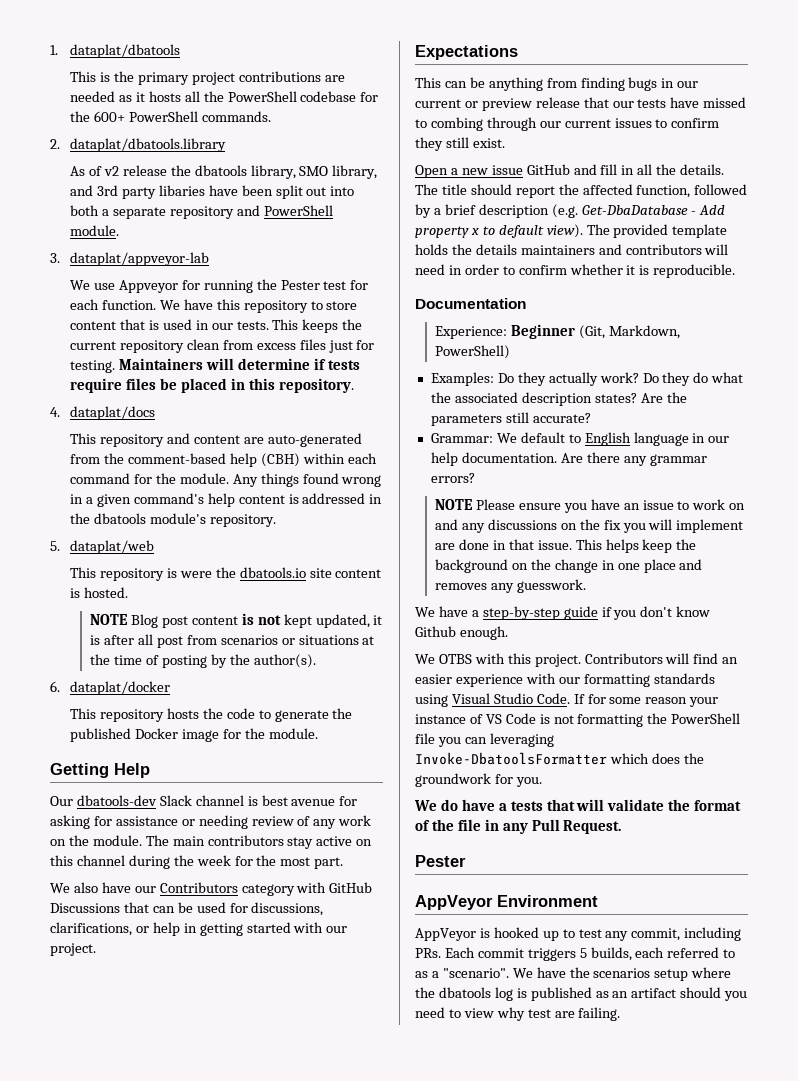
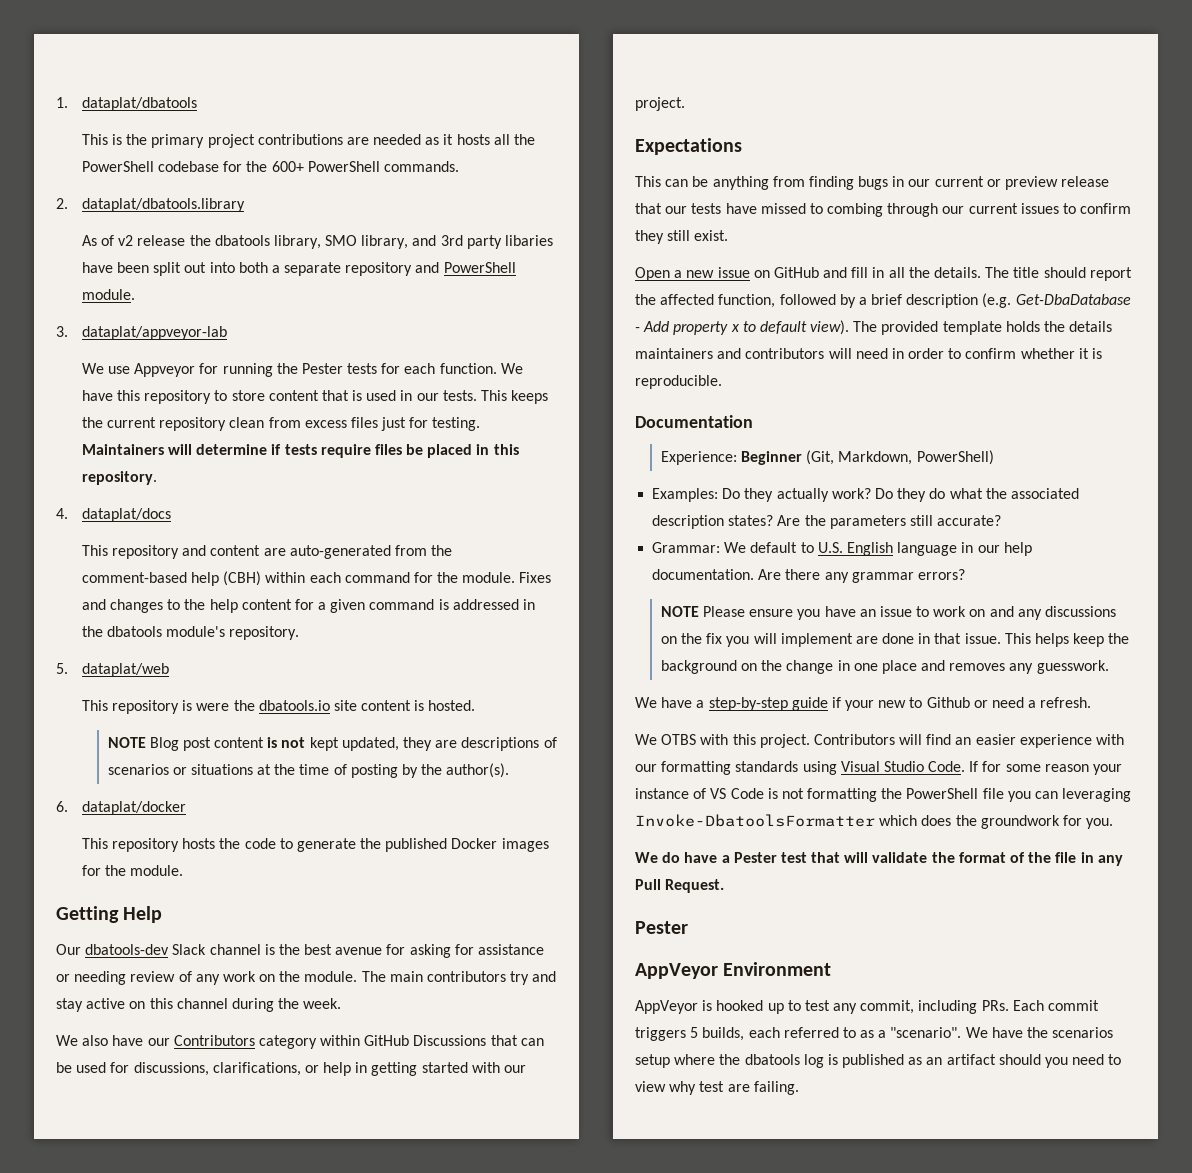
[323,281,347,290] test -> [347,363,378,374] tests
[232,473,382,487] [70,493,285,507] Any things found wrong in a given command's help content -> [519,572,552,583] [81,599,435,613] Fixes and changes to the help content for a given command
[373,615,383,625] [90,634,217,648] it is after all post from -> [403,737,557,751] they are descriptions of
[181,729,219,742] image -> [501,838,549,852] images
(258, 801) none -> [278,944,300,955] the
(284, 840) none -> [510,971,557,985] try and
[196,855,344,869] week for the most part. -> [303,998,342,1009] week.
[296,882,327,893] with -> [320,1035,361,1046] within
(523, 170) none -> [753,270,770,278] on
(581, 438) none -> [817,542,843,553] U.S.
[613,606,711,620] [415,626,508,640] you don't know Github enough. -> [845,697,1092,711] your new to Github or need a refresh.
[510,801,543,811] tests -> [733,852,807,863] Pester test

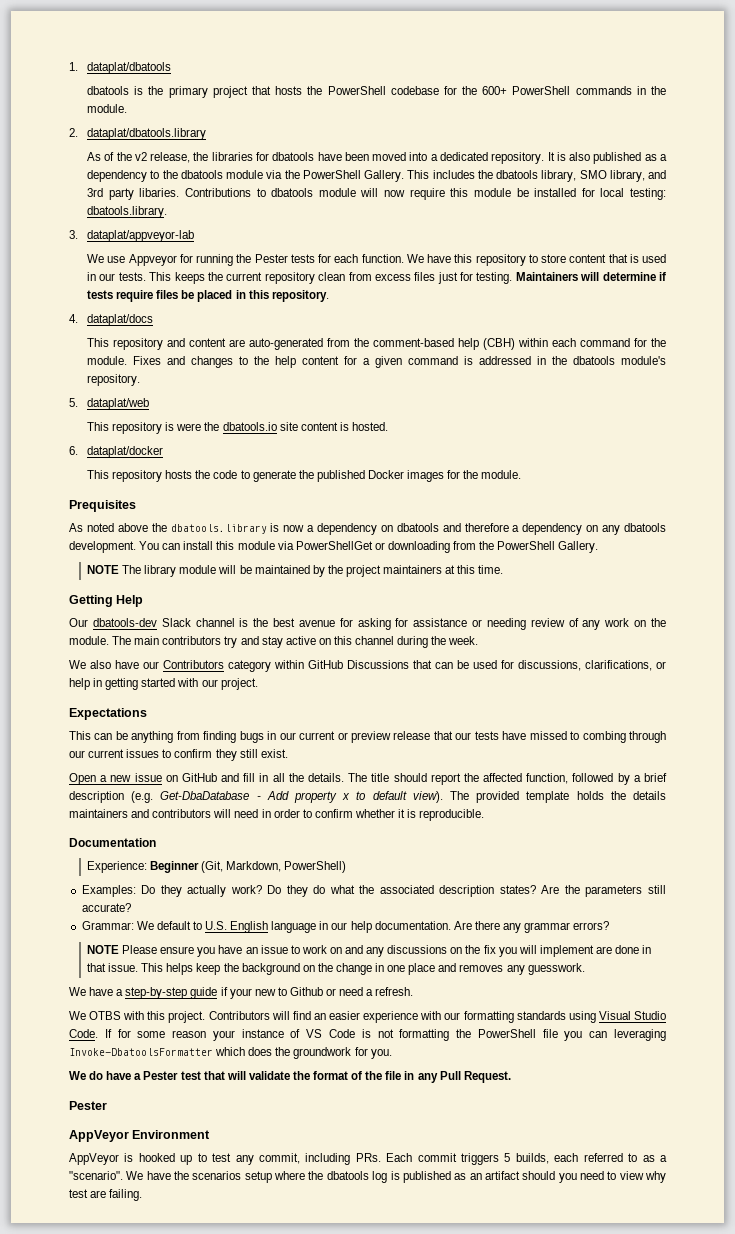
[81,134,108,145] This -> [87,86,130,95] dbatools
[257,134,510,145] contributions are needed as it hosts all -> [251,86,303,95] that hosts
[383,161,459,172] commands. -> [575,86,666,95] [87,104,128,113] commands in the module.
[118,235,186,246] v2 release -> [116,152,667,164] [87,170,475,182] the v2 release, the libraries for dbatools have been moved into a dedicated repository. It is also published as a dependency to the dbatools module via the PowerShell Gallery. This includes
[504,235,553,246] [81,262,516,276] [81,289,135,300] libaries have been split out into both a separate repository and PowerShell module. -> [139,188,666,200] [87,206,168,218] libaries. Contributions to dbatools module will now require this module be installed for local testing: dbatools.library.
[107,737,557,751] [107,763,510,778] // NOTE Blog post content is not kept updated, they are descriptions of scenarios or situations at the time of posting by the author(s). -> (388, 426) none
(184, 870) none -> [69,500,136,512] [69,523,666,535] [69,541,599,553] [87,565,504,577] // Prequisites // As noted above the dbatools.library is now a dependency on dbatools and therefore a dependency on any dbatools development. You can install this module via PowerShellGet or downloading from the PowerShell Gallery. // NOTE The library module will be maintained by the project maintainers at this time.

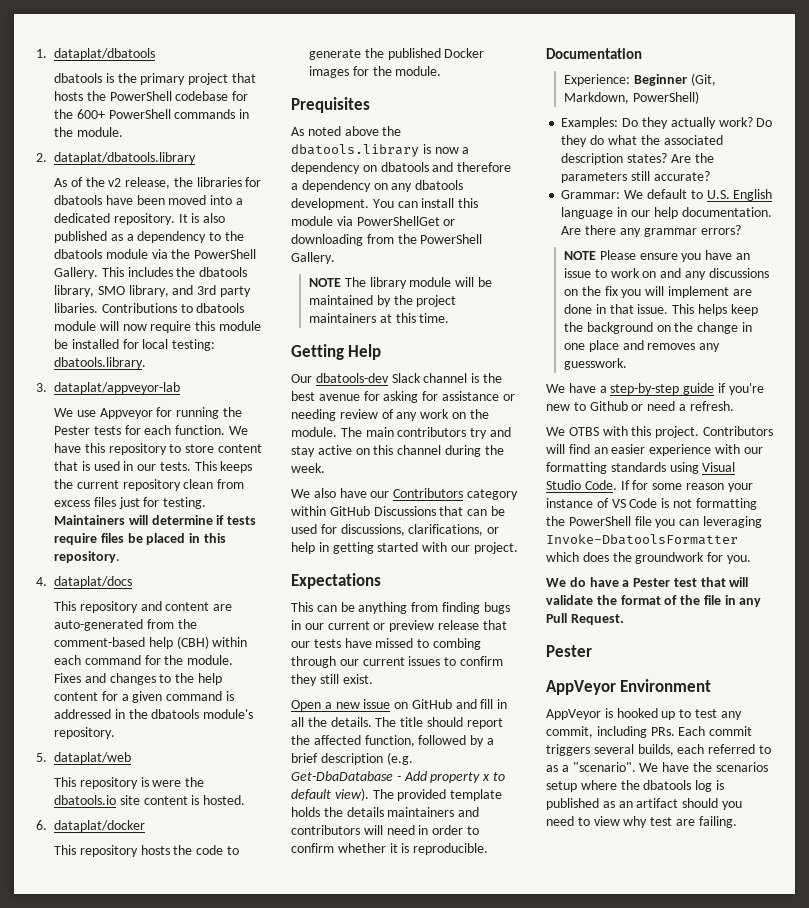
[229,988,252,999] your -> [728,383,764,395] you're
[504,1153,511,1162] 5 -> [593,744,634,754] several

